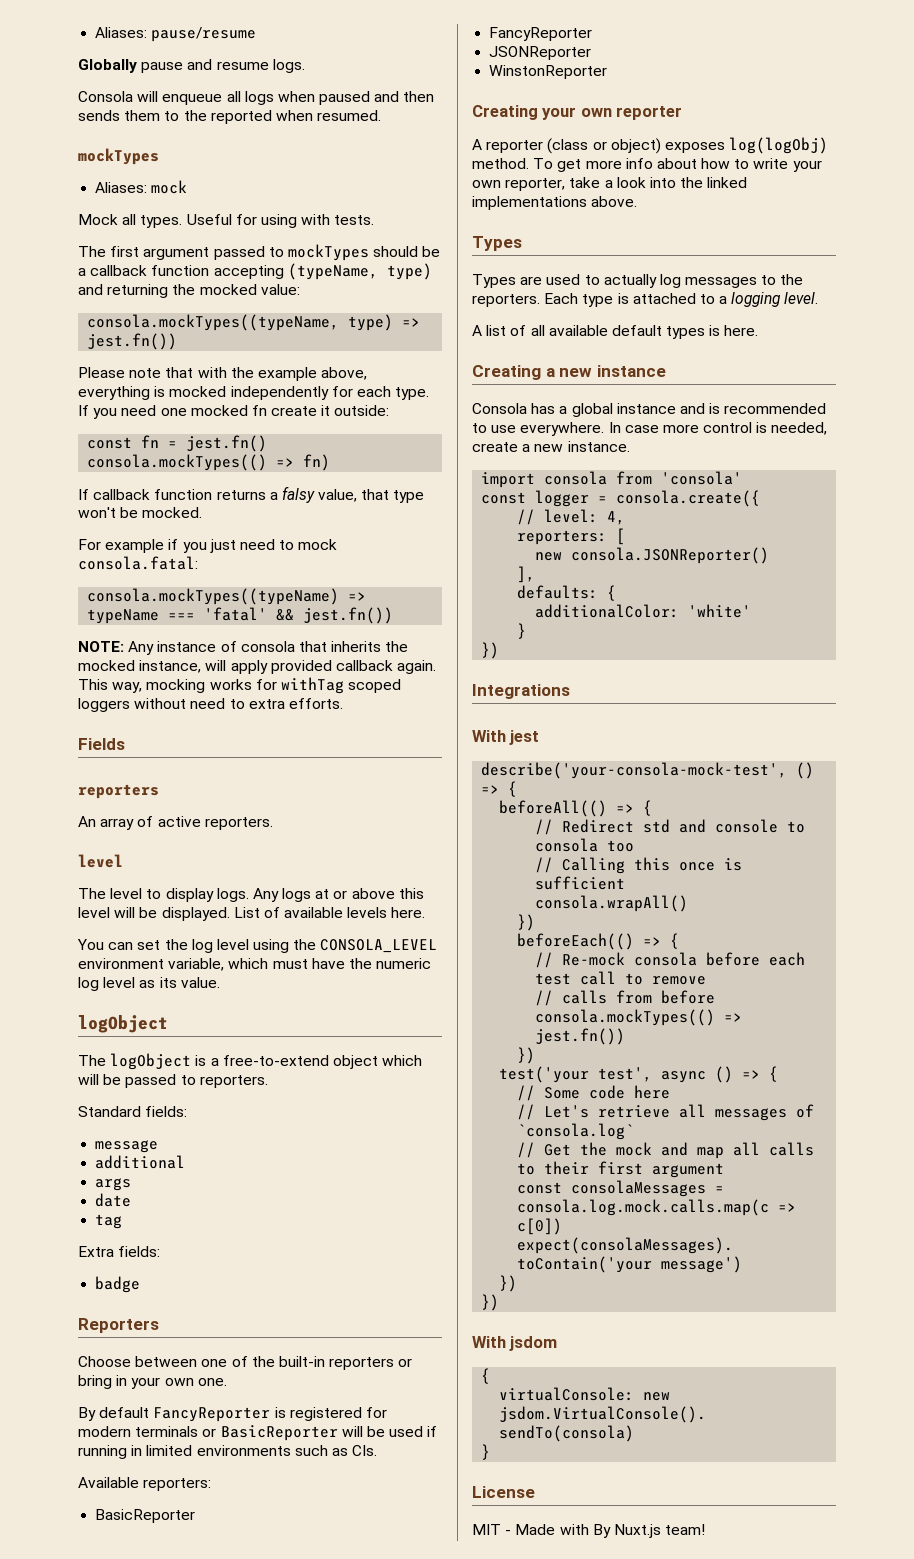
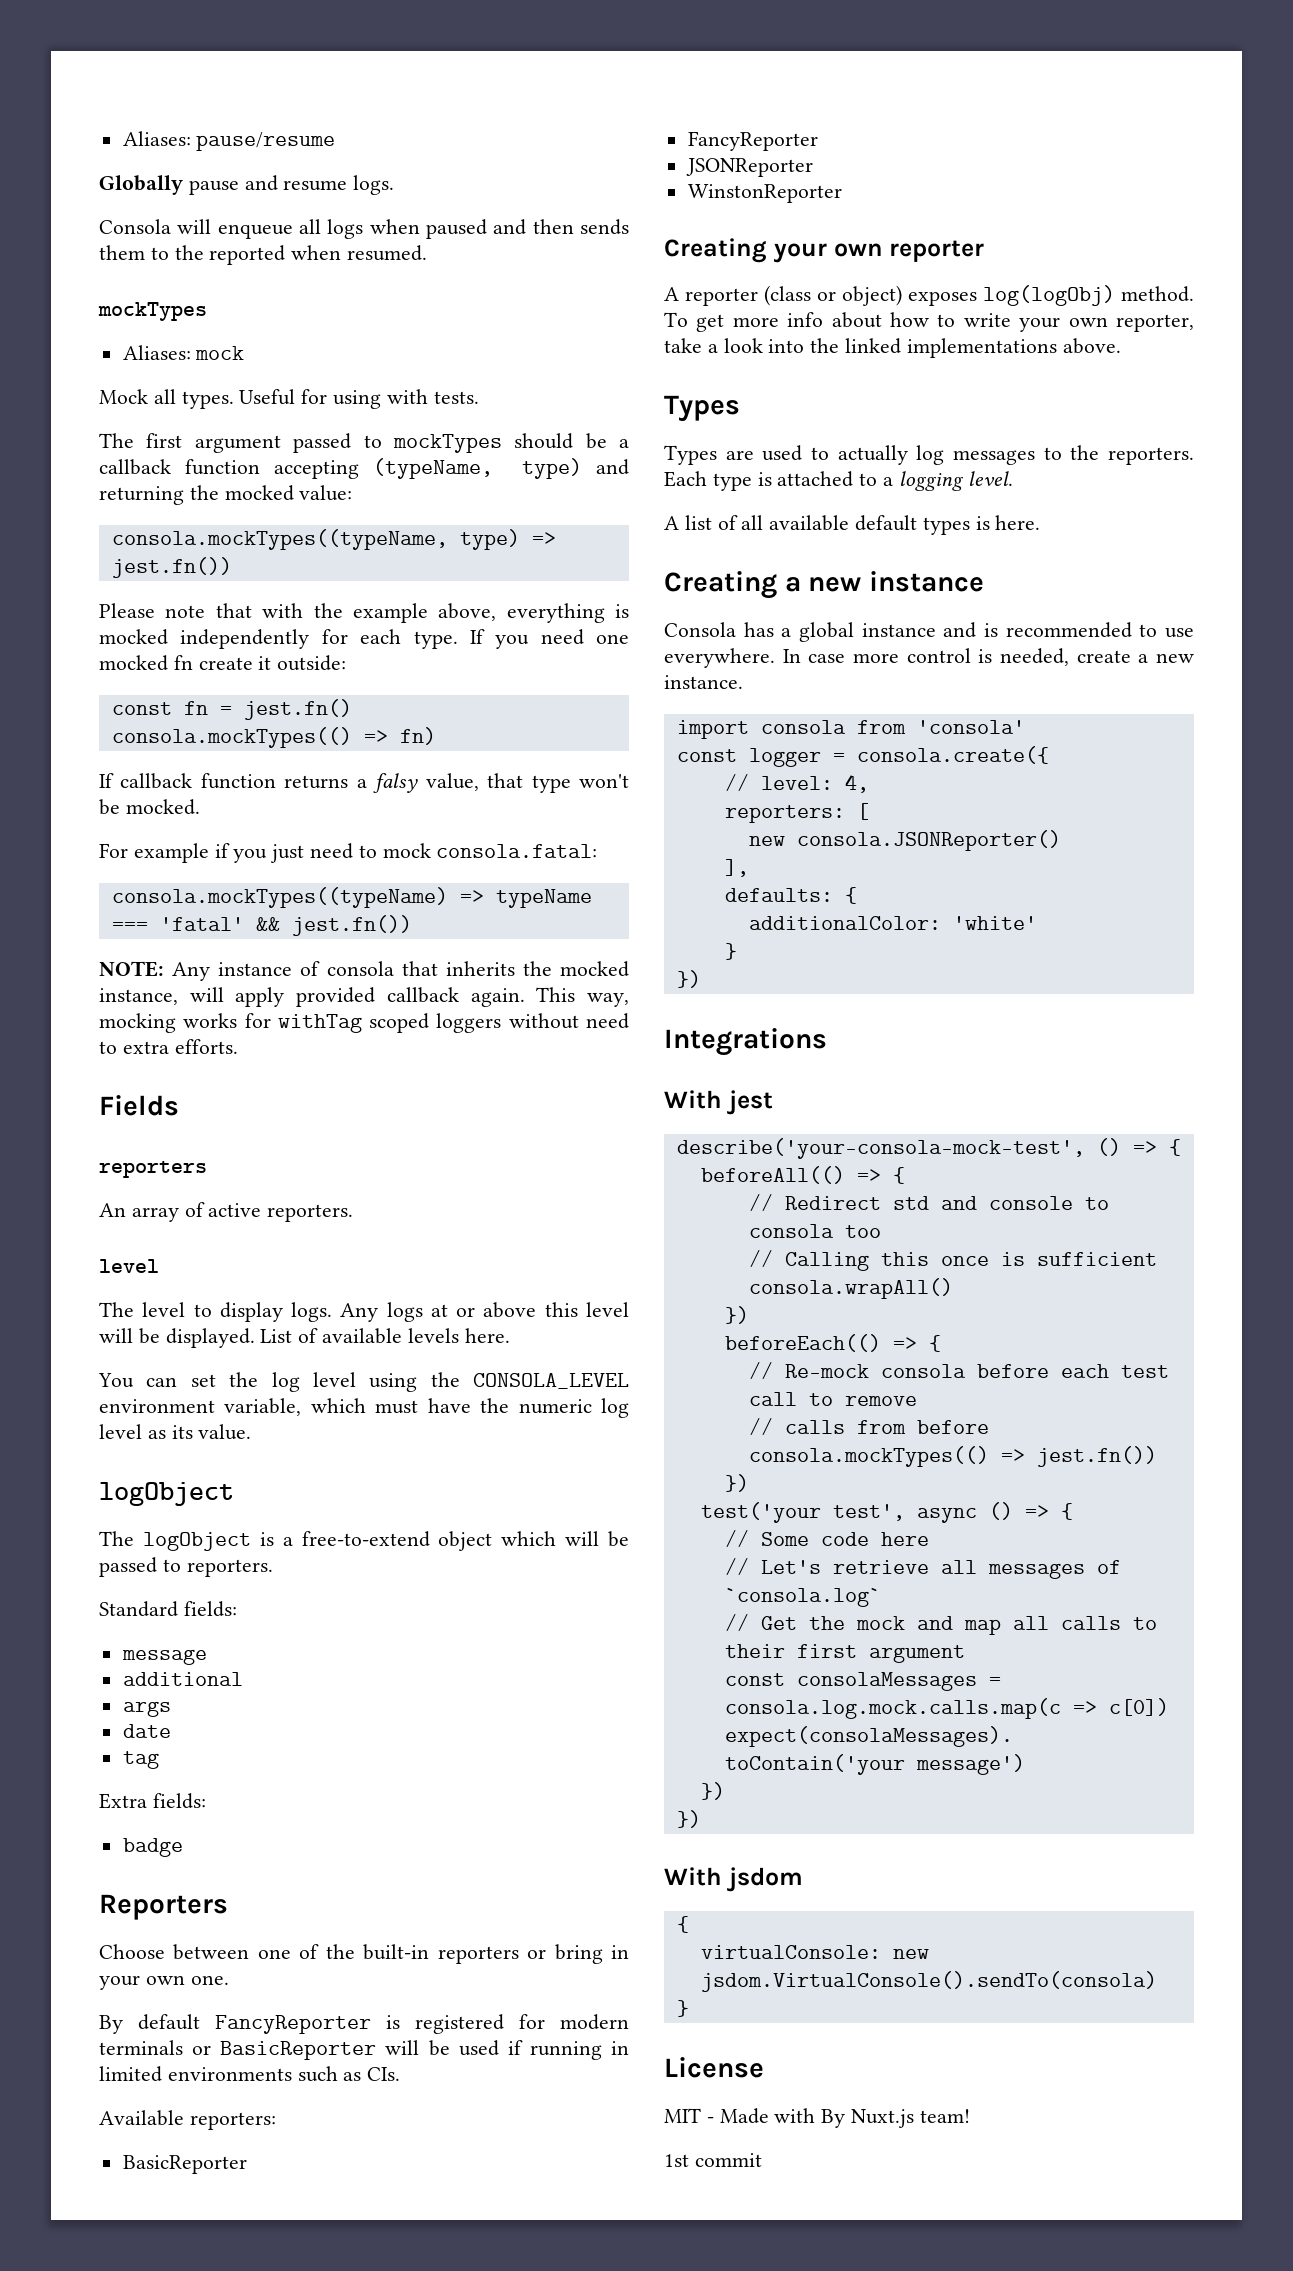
(706, 1529) none -> [664,2153,762,2167] // 1st commit

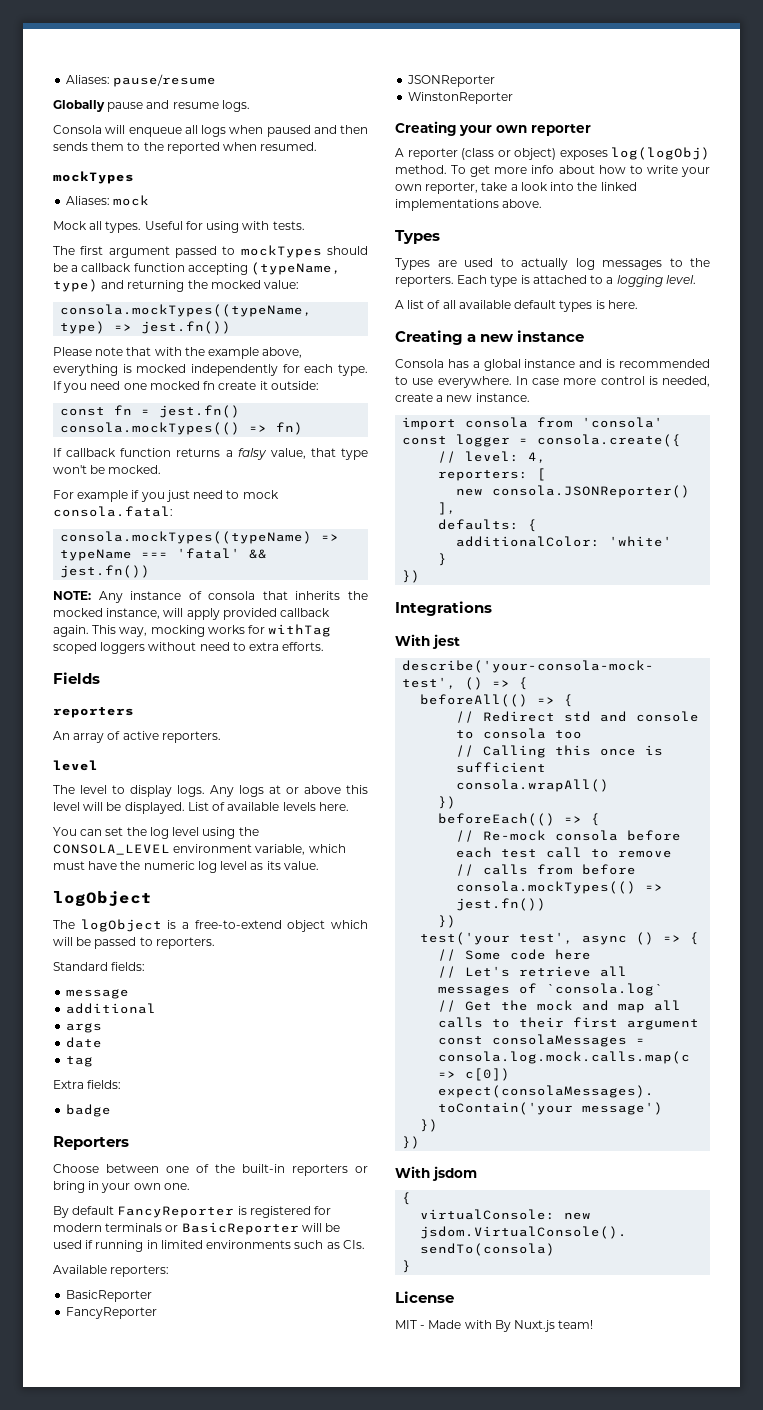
[664,2153,762,2167] // 1st commit -> (594, 1324) none

